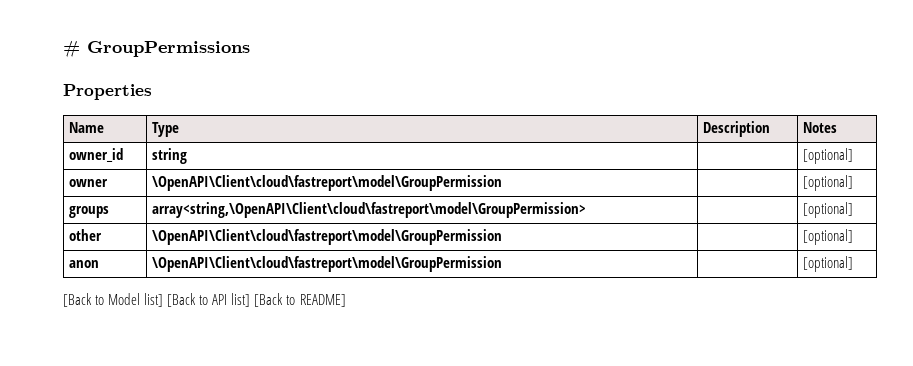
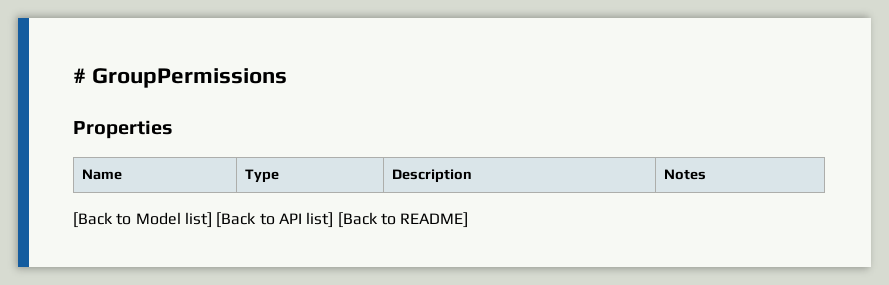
[69,148,124,162] [152,148,188,164] [803,148,854,164] [69,179,109,187] [152,175,503,191] [803,175,854,191] [69,206,110,218] [152,202,587,218] [803,202,854,218] [69,229,103,241] [152,229,503,245] [803,229,854,245] [69,260,100,268] [152,256,503,272] [803,256,854,272] // owner_id | string | | [optional] // owner | \OpenAPI\Client\cloud\fastreport\model\GroupPermission | | [optional] // groups | array<string,\OpenAPI\Client\cloud\fastreport\model\GroupPermission> | | [optional] // other | \OpenAPI\Client\cloud\fastreport\model\GroupPermission | | [optional] // anon | \OpenAPI\Client\cloud\fastreport\model\GroupPermission | | [optional] -> (707, 174) none

